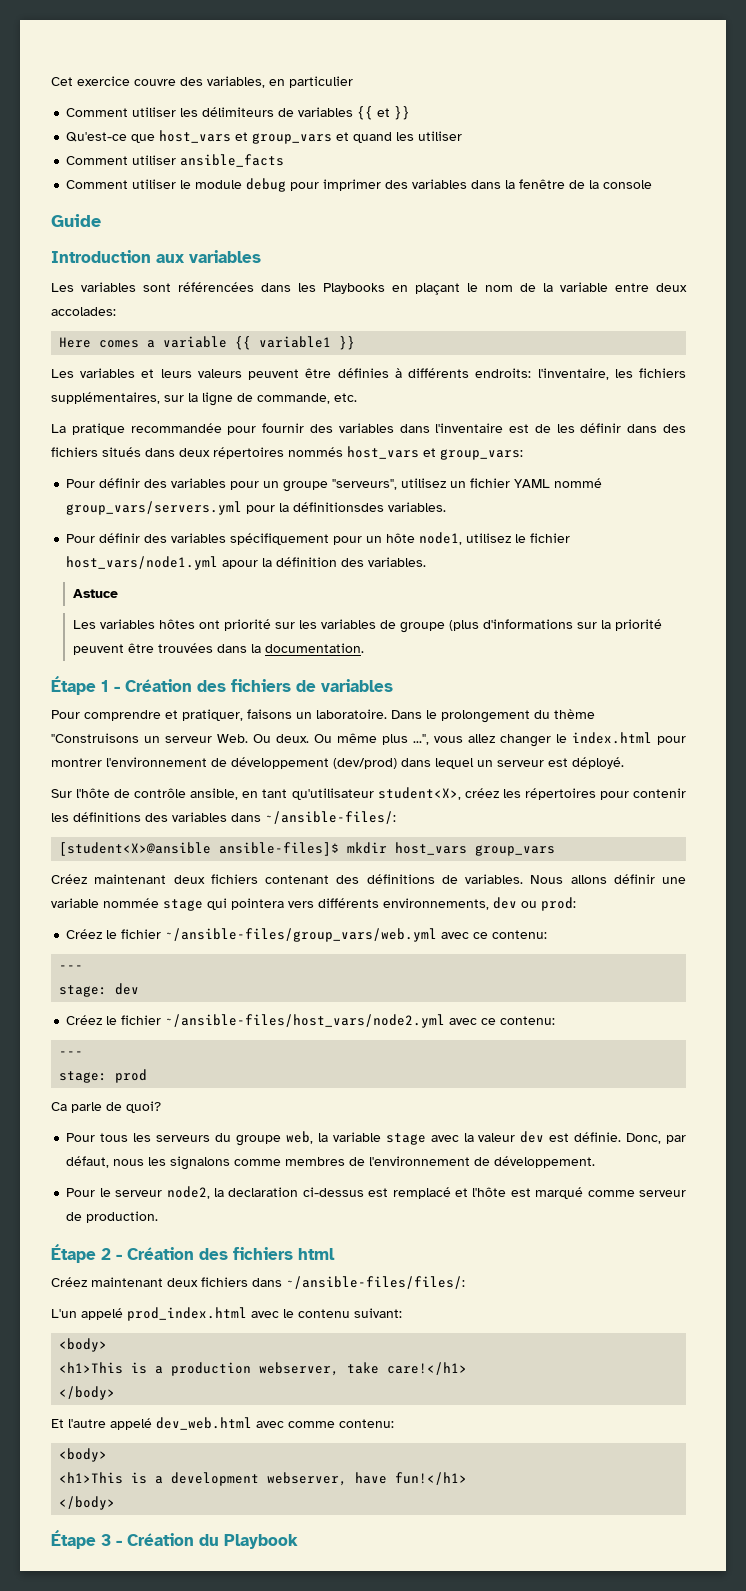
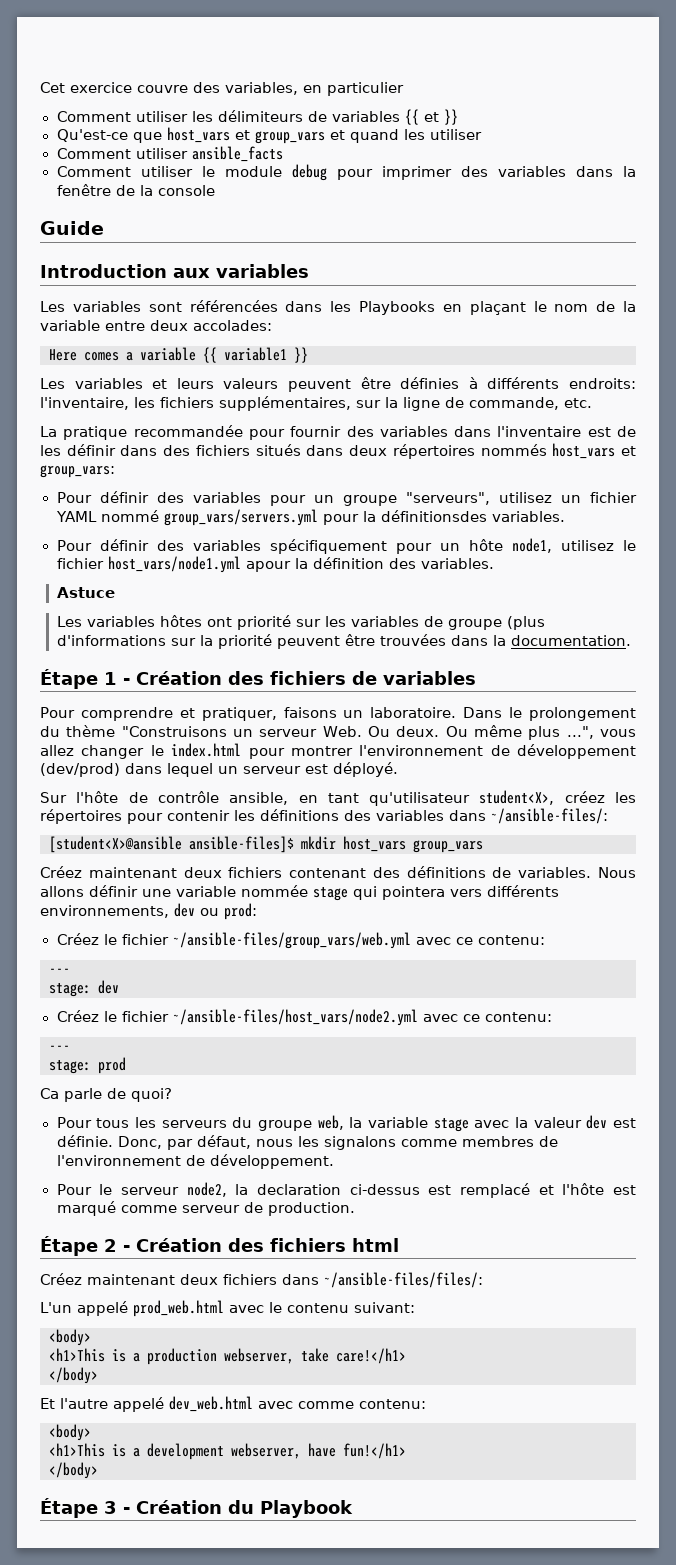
[127,1307,247,1321] prod_index.html -> [133,1300,224,1317] prod_web.html

